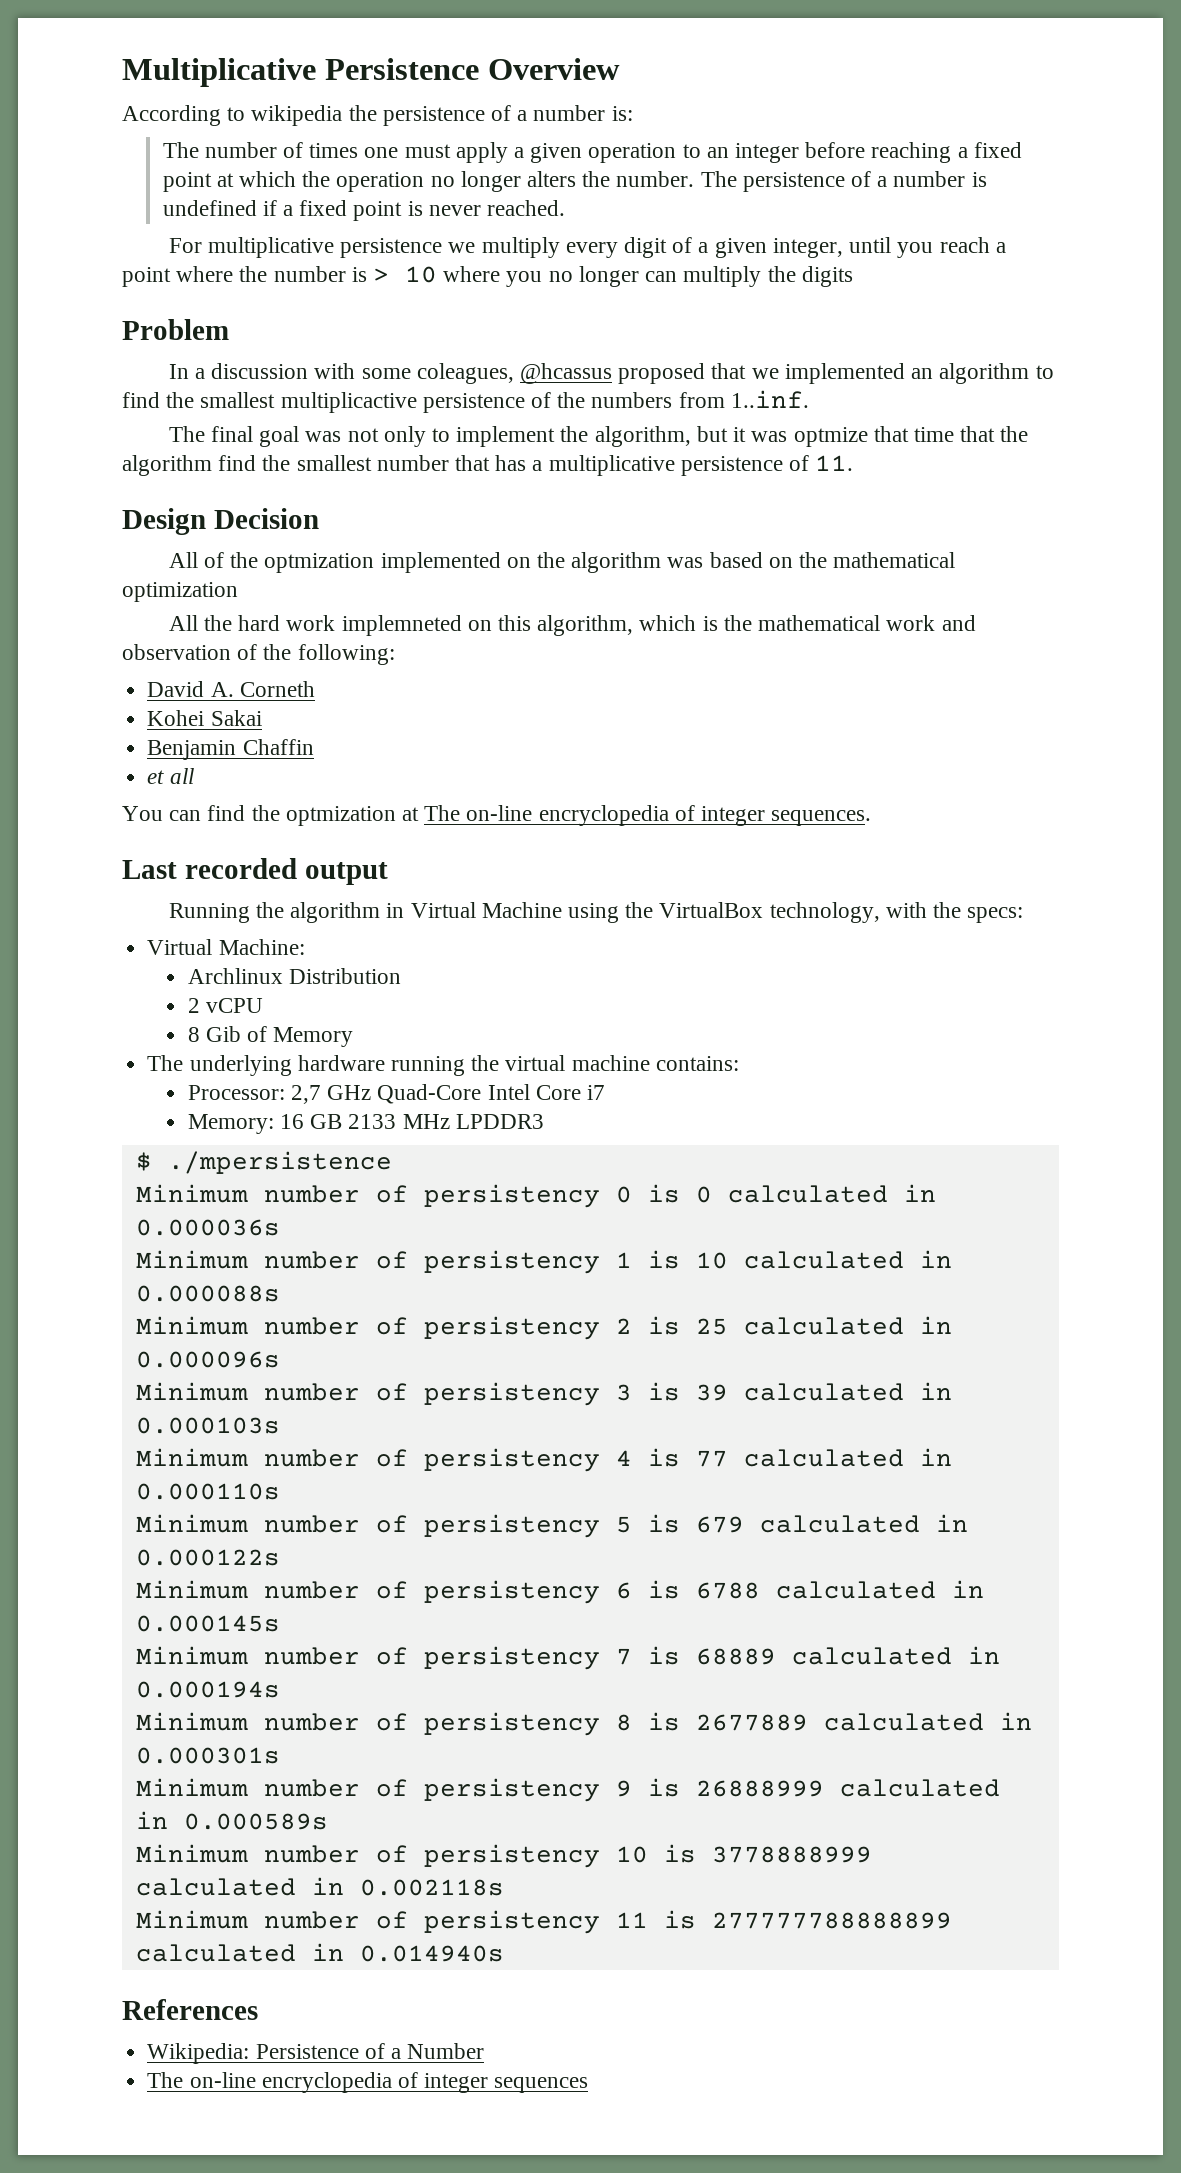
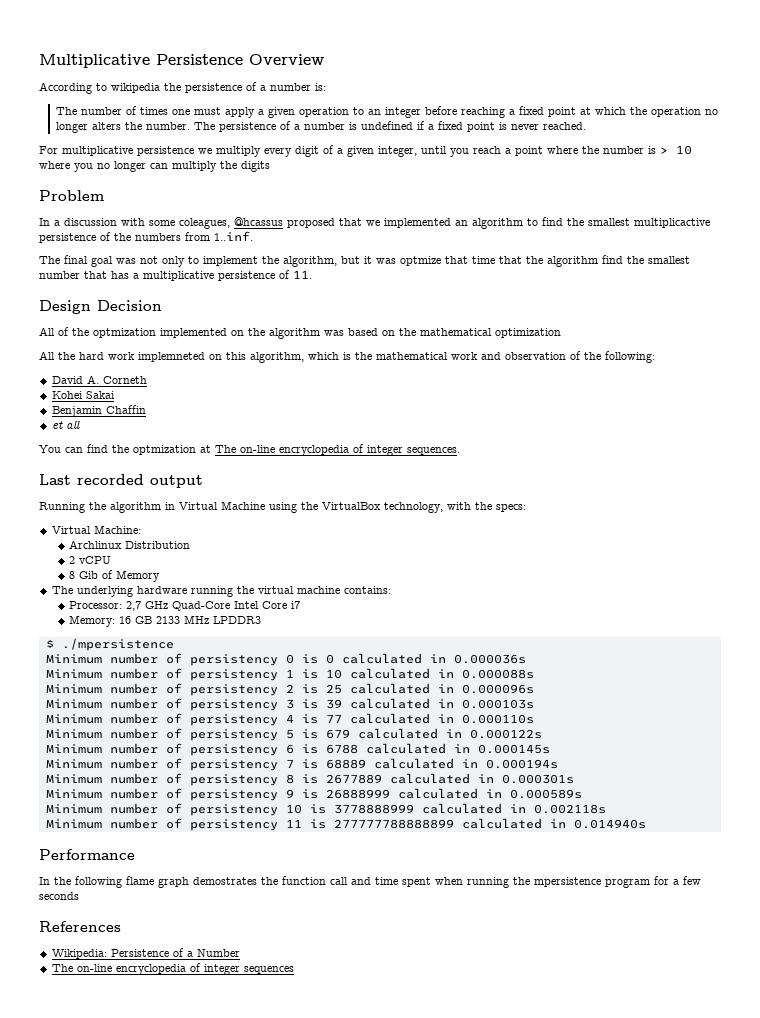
(504, 1953) none -> [39,849,135,860] [39,876,701,888] [39,892,79,900] // Performance // In the following flame graph demostrates the function call and time spent when running the mpersistence program for a few seconds

